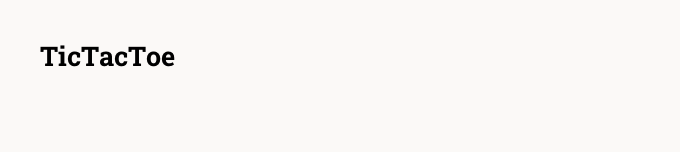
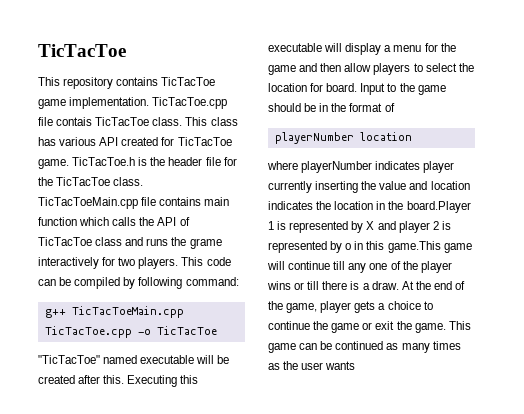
[40,45,175,67] TicTacToe -> [38,44,126,57] [38,77,216,89] [38,97,228,109] [38,117,238,126] [38,137,232,146] [38,157,237,169] [38,177,144,186] [38,197,230,209] [38,217,190,226] [38,237,222,249] [38,257,231,269] [38,277,239,289] [44,306,184,318] [44,326,217,338] [38,355,230,364] [38,375,199,387] [268,43,456,55] [268,63,474,75] [268,83,446,95] [268,103,395,112] [274,132,412,144] [267,161,455,173] [268,181,470,193] [268,201,471,213] [268,221,451,233] [268,241,472,253] [267,261,452,273] [267,281,466,290] [268,301,433,313] [268,321,471,333] [268,341,461,353] [268,361,356,370] TicTacToe // This repository contains TicTacToe game implementation. TicTacToe.cpp file contais TicTacToe class. This class has various API created for TicTacToe game. TicTacToe.h is the header file for the TicTacToe class. TicTacToeMain.cpp file contains main function which calls the API of TicTacToe class and runs the grame interactively for two players. This code can be compiled by following command: // g++ TicTacToeMain.cpp TicTacToe.cpp -o TicTacToe // "TicTacToe" named executable will be created after this. Executing this executable will display a menu for the game and then allow players to select the location for board. Input to the game should be in the format of // playerNumber location // where playerNumber indicates player currently inserting the value and location indicates the location in the board.Player 1 is represented by X and player 2 is represented by o in this game.This game will continue till any one of the player wins or till there is a draw. At the end of the game, player gets a choice to continue the game or exit the game. This game can be continued as many times as the user wants

